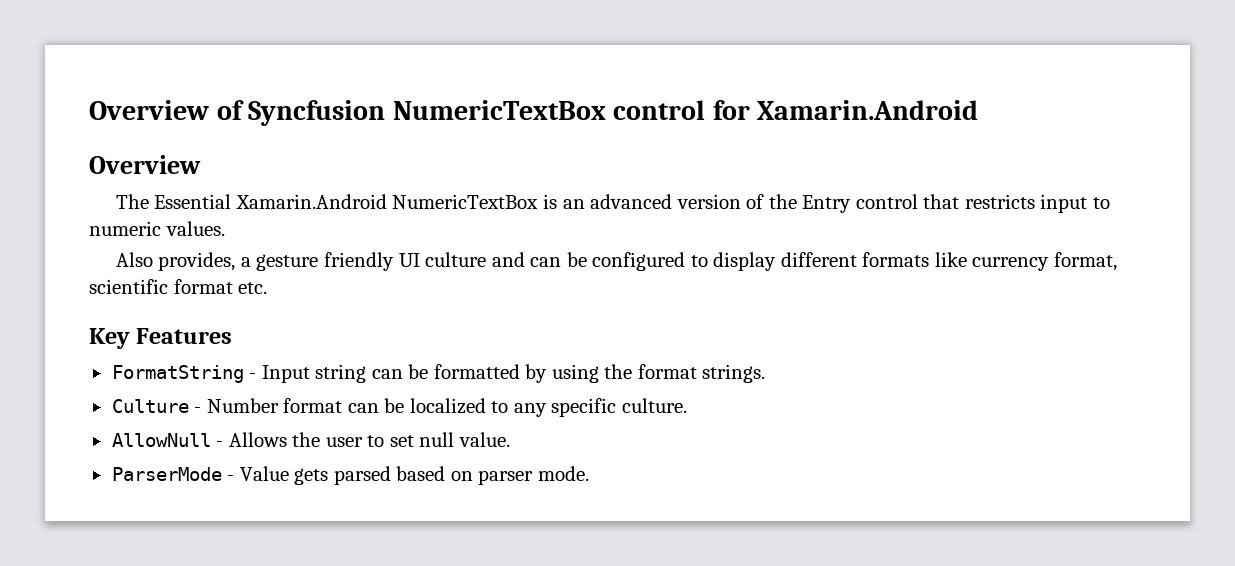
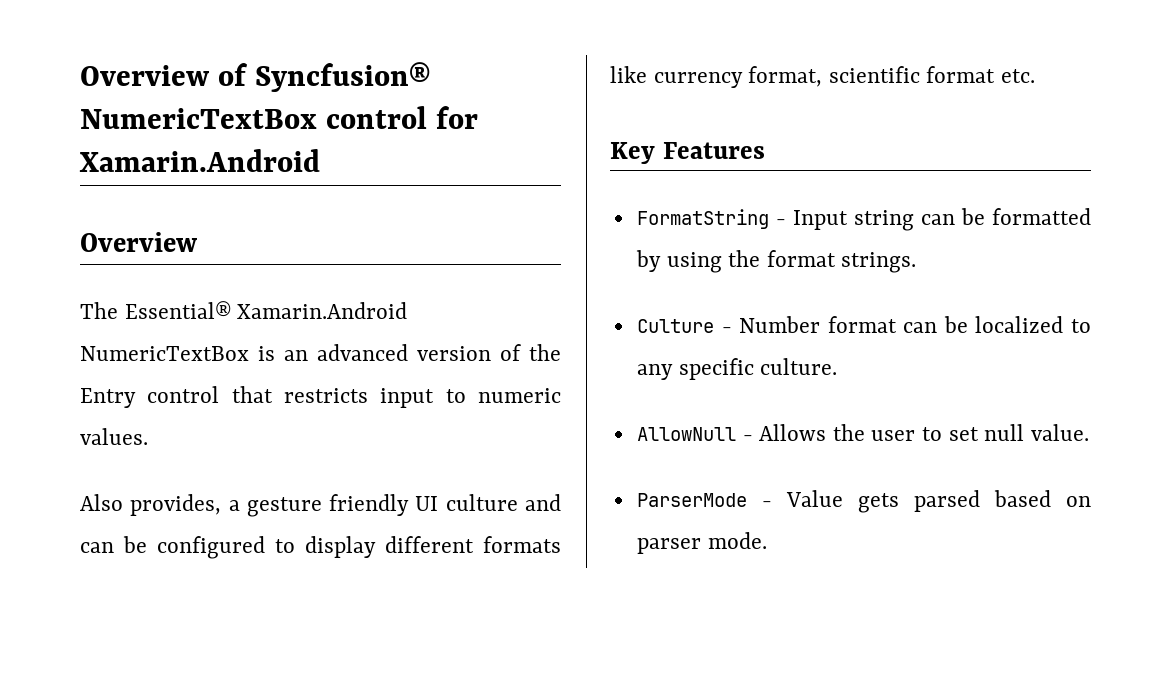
[248,100,386,126] Syncfusion -> [255,62,431,92] Syncfusion®
[154,194,232,209] Essential -> [124,301,231,319] Essential®

